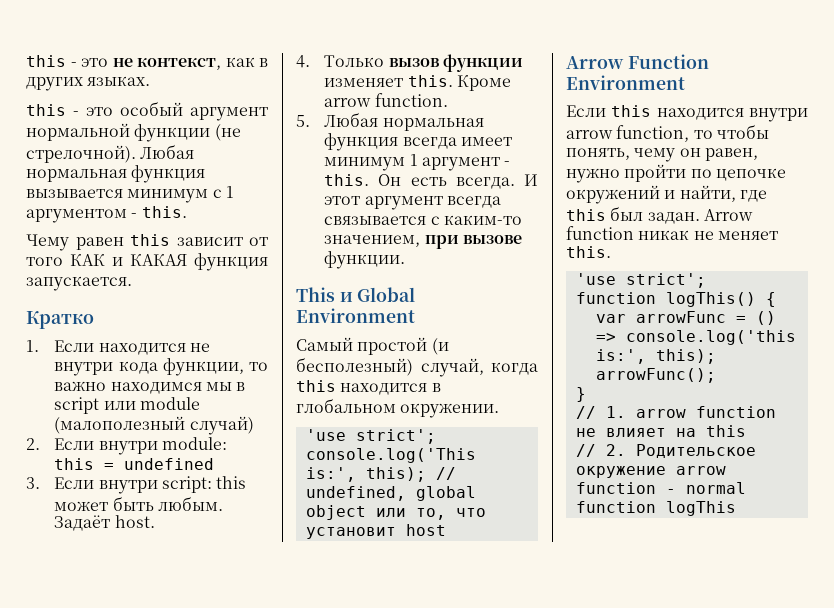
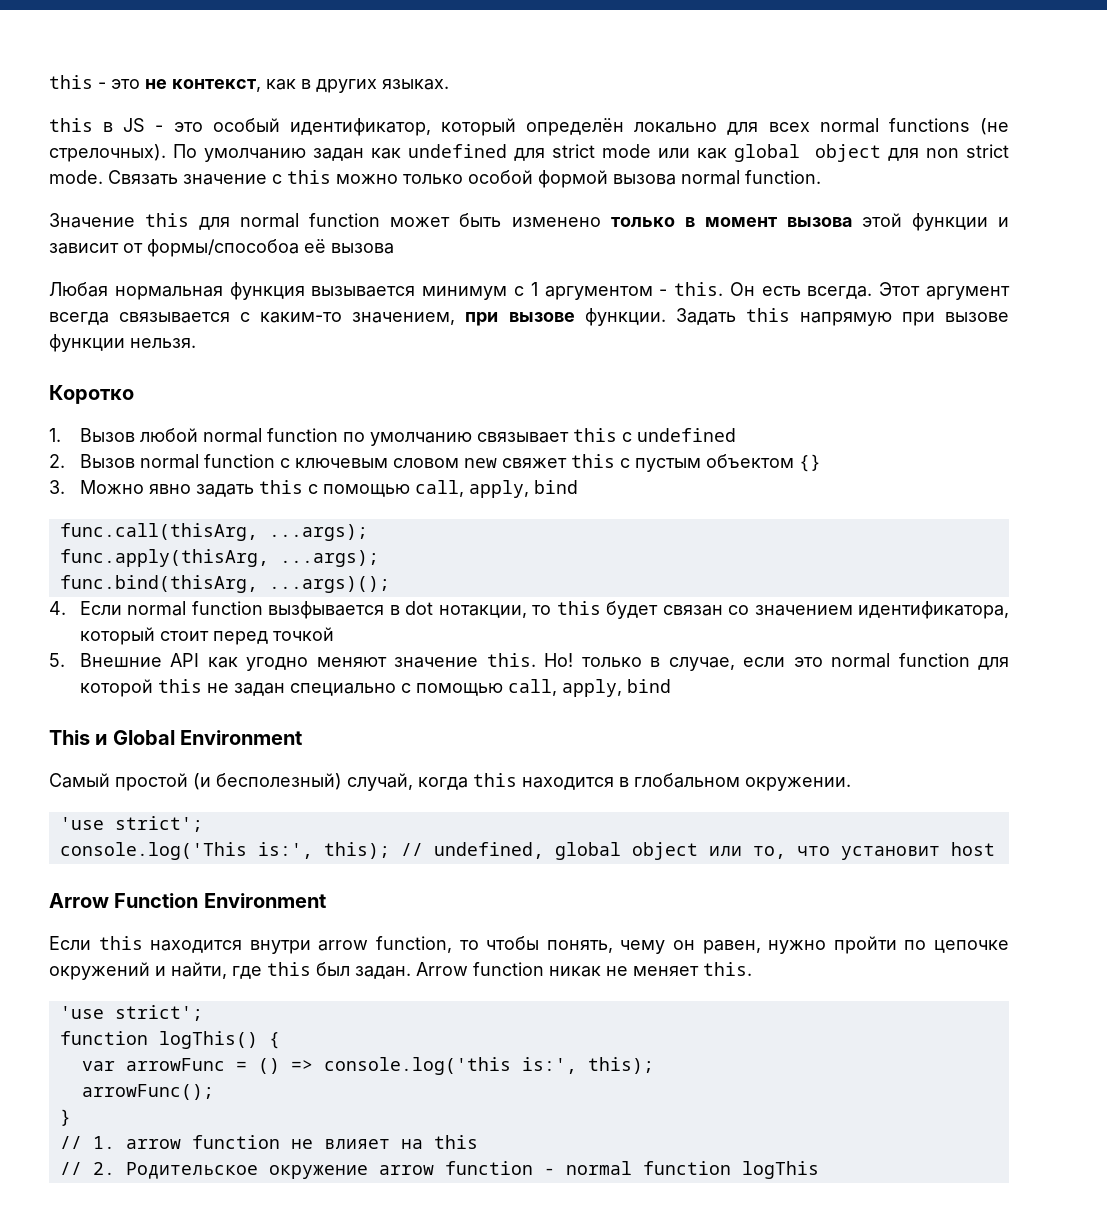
(66, 110) none -> [103,118,146,132] в JS
[190,107,268,121] [26,123,241,142] [26,145,136,163] аргумент нормальной функции (не стрелочной). -> [289,118,1009,136] [49,144,1009,162] [49,170,821,188] [49,213,1009,231] [49,239,394,257] идентификатор, который определён локально для всех normal functions (не стрелочных). По умолчанию задан как undefined для strict mode или как global object для non strict mode. Связать значение с this можно только особой формой вызова normal function. // Значение this для normal function может быть изменено только в момент вызова этой функции и зависит от формы/способоа её вызова //
[26,234,268,251] [26,253,268,271] [26,276,132,291] [26,311,94,329] [26,340,210,355] [54,358,269,376] [54,381,246,394] [54,397,200,414] [54,416,254,435] [26,437,227,455] [54,458,215,470] [26,476,247,494] [54,496,223,511] [54,515,155,531] [296,54,523,72] [324,75,511,91] [324,93,448,107] [296,112,484,131] [324,133,512,151] [324,154,511,171] [324,174,370,186] // Чему равен this зависит от того КАК и КАКАЯ функция запускается. // Кратко // 1. Если находится не внутри кода функции, то важно находимся мы в script или module (малополезный случай) // 2. Если внутри module: this = undefined // 3. Если внутри script: this может быть любым. Задаёт host. // 4. Только вызов функции изменяет this. Кроме arrow function. // 5. Любая нормальная функция всегда имеет минимум 1 аргумент - this. -> (724, 289) none
[524,174,538,186] [324,196,361,205] И этот -> [879,282,921,296] Этот
(406, 260) none -> [675,308,1010,326] [49,334,196,352] [49,385,134,404] [49,428,736,446] [49,454,821,472] [49,480,578,498] [59,523,368,541] [59,549,379,567] [59,575,390,593] [49,601,1009,619] [79,627,334,645] [49,653,1009,671] [79,679,671,697] Задать this напрямую при вызове функции нельзя. // Коротко // 1. Вызов любой normal function по умолчанию связывает this с undefined // 2. Вызов normal function с ключевым словом new свяжет this с пустым объектом {} // 3. Можно явно задать this с помощью call, apply, bind // func.call(thisArg, ...args); // func.apply(thisArg, ...args); // func.bind(thisArg, ...args)(); // 4. Если normal function вызфывается в dot нотакции, то this будет связан со значением идентификатора, который стоит перед точкой // 5. Внешние API как угодно меняют значение this. Но! только в случае, если это normal function для которой this не задан специально с помощью call, apply, bind

